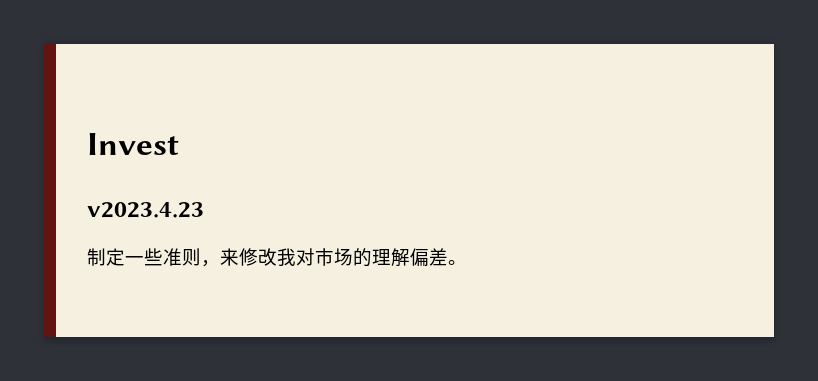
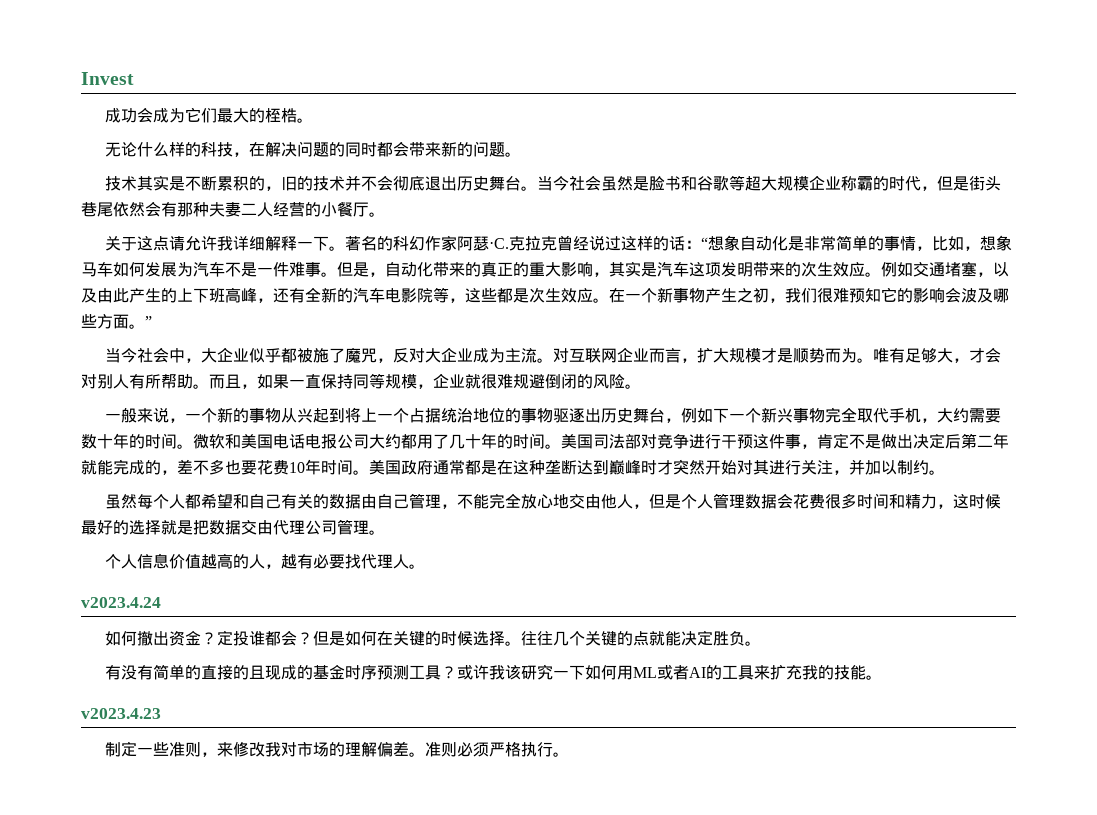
(179, 144) none -> [105,107,314,123] [105,141,522,157] [105,175,1002,191] [81,201,385,217] [105,235,1013,251] [81,261,1009,277] [81,287,1009,303] [81,314,152,329] [105,347,1002,363] [81,373,641,389] [105,407,1002,423] [81,433,1009,449] [81,459,945,475] [105,493,1002,509] [81,519,385,535] [105,553,426,569] [81,597,161,608] [105,630,762,646] [105,664,883,680] // 成功会成为它们最大的桎梏。 // 无论什么样的科技，在解决问题的同时都会带来新的问题。 // 技术其实是不断累积的，旧的技术并不会彻底退出历史舞台。当今社会虽然是脸书和谷歌等超大规模企业称霸的时代，但是街头巷尾依然会有那种夫妻二人经营的小餐厅。 // 关于这点请允许我详细解释一下。著名的科幻作家阿瑟·C.克拉克曾经说过这样的话：“想象自动化是非常简单的事情，比如，想象马车如何发展为汽车不是一件难事。但是，自动化带来的真正的重大影响，其实是汽车这项发明带来的次生效应。例如交通堵塞，以及由此产生的上下班高峰，还有全新的汽车电影院等，这些都是次生效应。在一个新事物产生之初，我们很难预知它的影响会波及哪些方面。” // 当今社会中，大企业似乎都被施了魔咒，反对大企业成为主流。对互联网企业而言，扩大规模才是顺势而为。唯有足够大，才会对别人有所帮助。而且，如果一直保持同等规模，企业就很难规避倒闭的风险。 // 一般来说，一个新的事物从兴起到将上一个占据统治地位的事物驱逐出历史舞台，例如下一个新兴事物完全取代手机，大约需要数十年的时间。微软和美国电话电报公司大约都用了几十年的时间。美国司法部对竞争进行干预这件事，肯定不是做出决定后第二年就能完成的，差不多也要花费10年时间。美国政府通常都是在这种垄断达到巅峰时才突然开始对其进行关注，并加以制约。 // 虽然每个人都希望和自己有关的数据由自己管理，不能完全放心地交由他人，但是个人管理数据会花费很多时间和精力，这时候最好的选择就是把数据交由代理公司管理。 // 个人信息价值越高的人，越有必要找代理人。 // v2023.4.24 // 如何撤出资金？定投谁都会？但是如何在关键的时候选择。往往几个关键的点就能决定胜负。 // 有没有简单的直接的且现成的基金时序预测工具？或许我该研究一下如何用ML或者AI的工具来扩充我的技能。
(467, 262) none -> [425,742,570,757] 准则必须严格执行。

